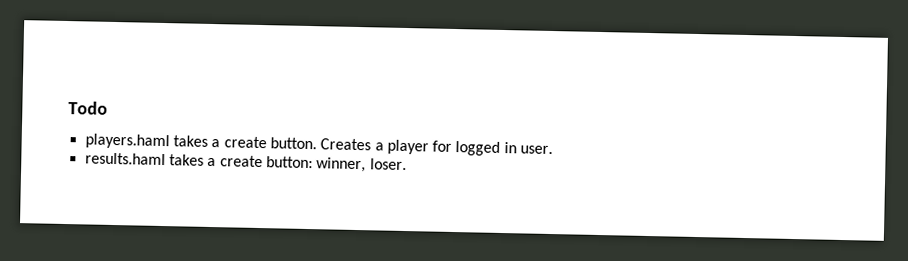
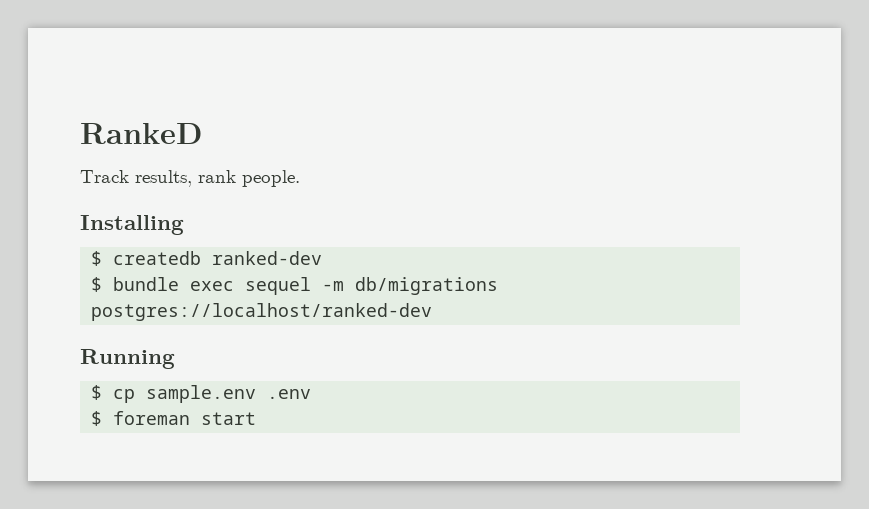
[68,101,108,115] [84,133,554,156] [84,152,407,173] Todo // players.haml takes a create button. Creates a player for logged in user. // results.haml takes a create button: winner, loser. -> [80,123,202,144] [80,170,300,187] [80,215,184,235] [91,251,323,266] [91,277,499,295] [91,303,433,321] [80,349,175,369] [91,385,312,403] [91,411,257,426] RankeD // Track results, rank people. // Installing // $ createdb ranked-dev // $ bundle exec sequel -m db/migrations postgres://localhost/ranked-dev // Running // $ cp sample.env .env // $ foreman start

